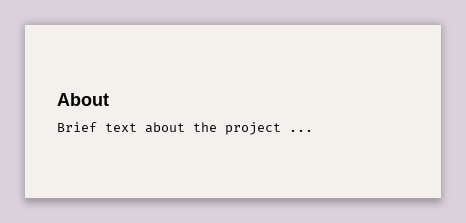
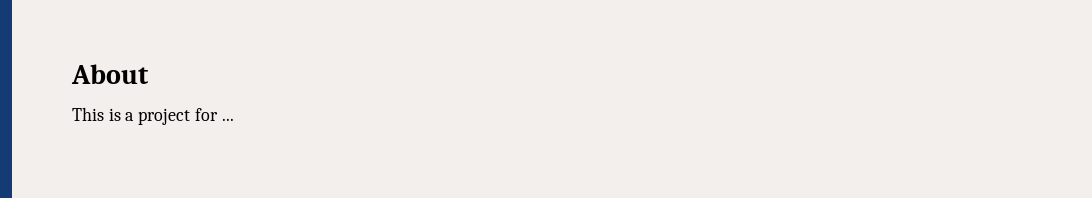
[57,122,281,135] Brief text about the project -> [72,107,218,125] This is a project for

